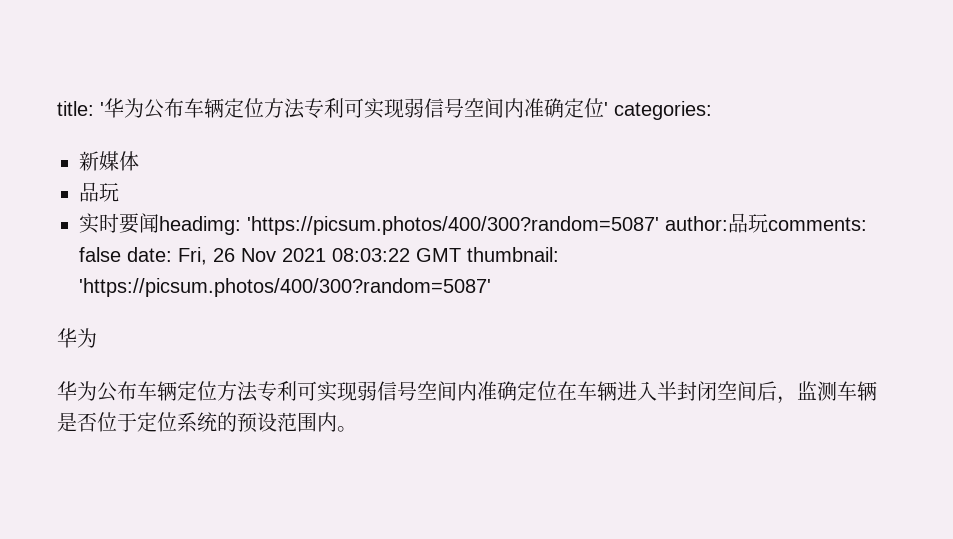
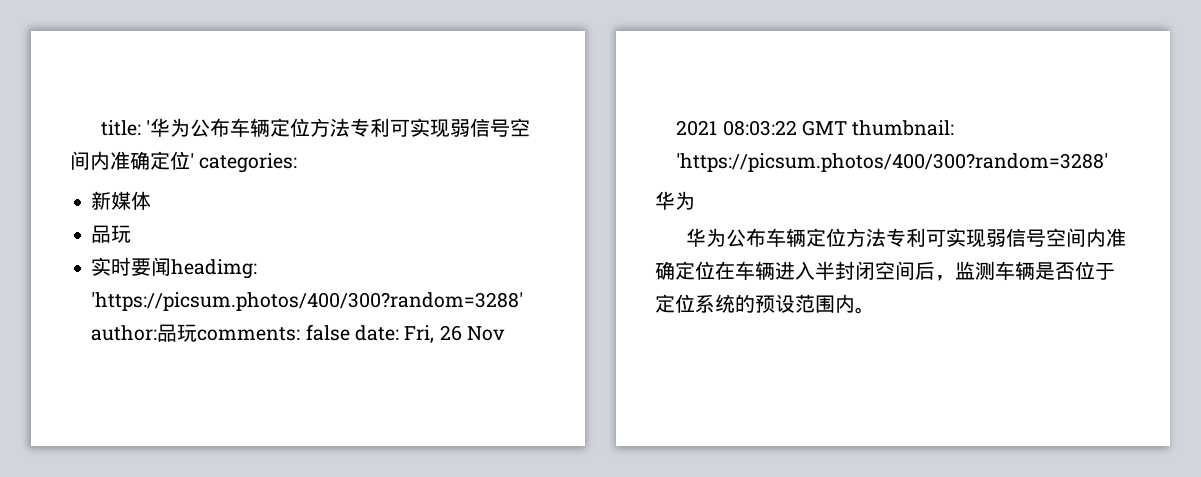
[247,216,659,235] 'https://picsum.photos/400/300?random=5087' -> [91,292,524,311] 'https://picsum.photos/400/300?random=3288'
[79,278,491,297] 'https://picsum.photos/400/300?random=5087' -> [676,153,1109,172] 'https://picsum.photos/400/300?random=3288'

